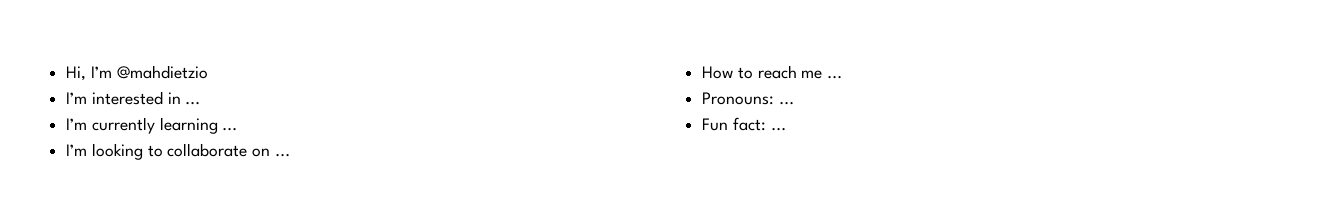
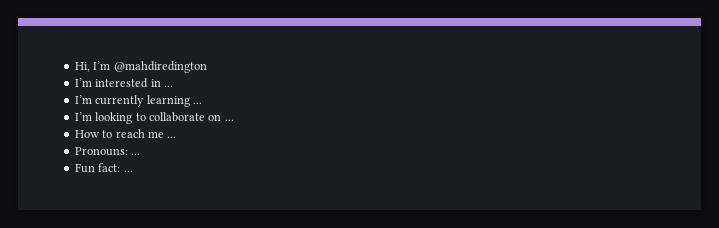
[116,65,208,79] @mahdietzio -> [113,61,207,73] @mahdiredington

